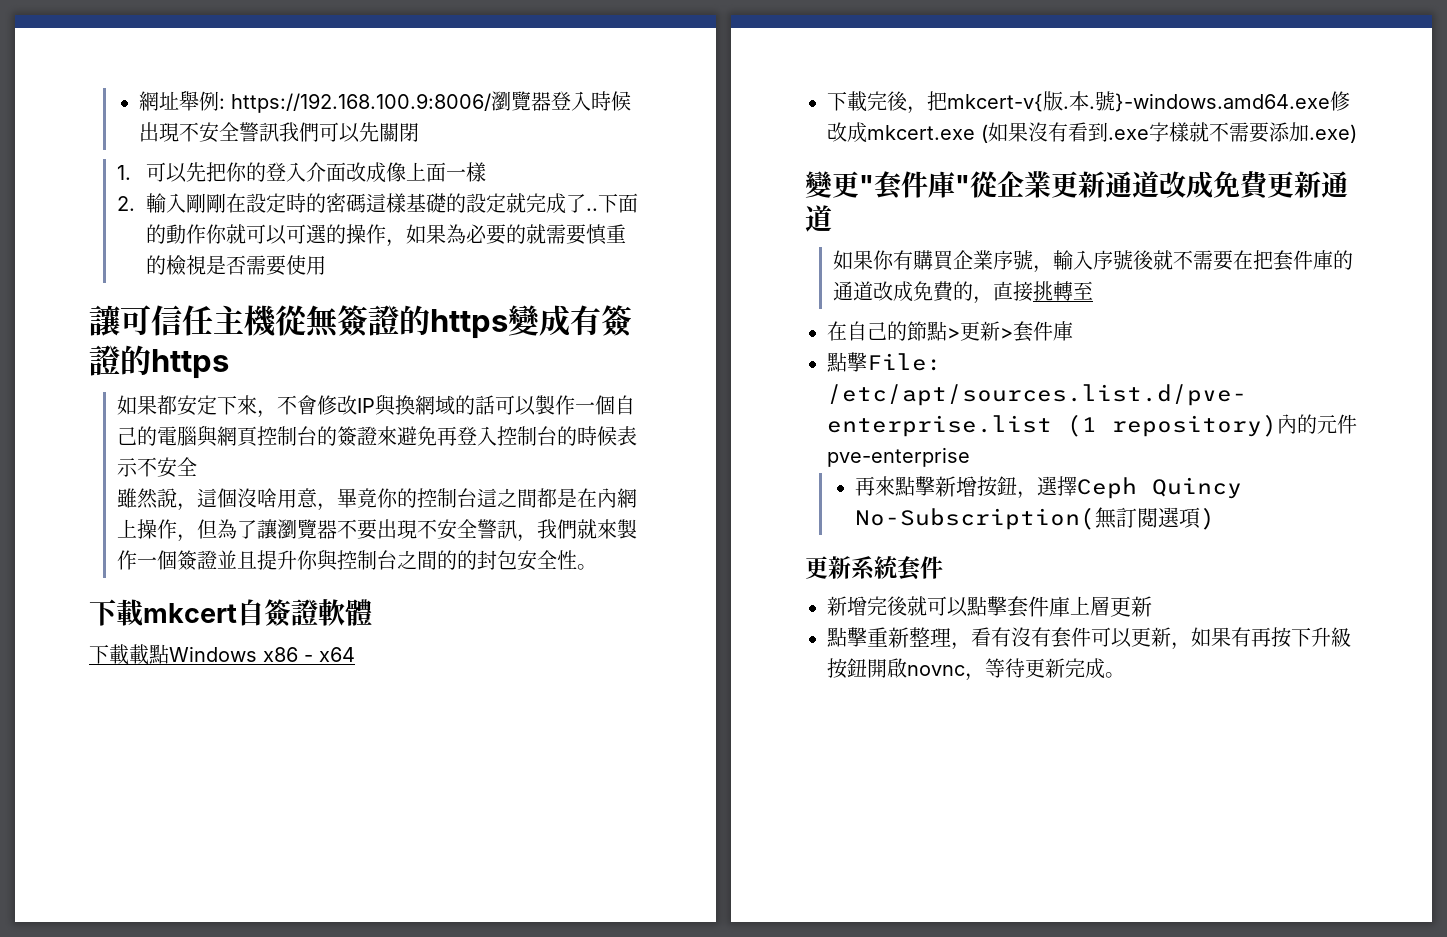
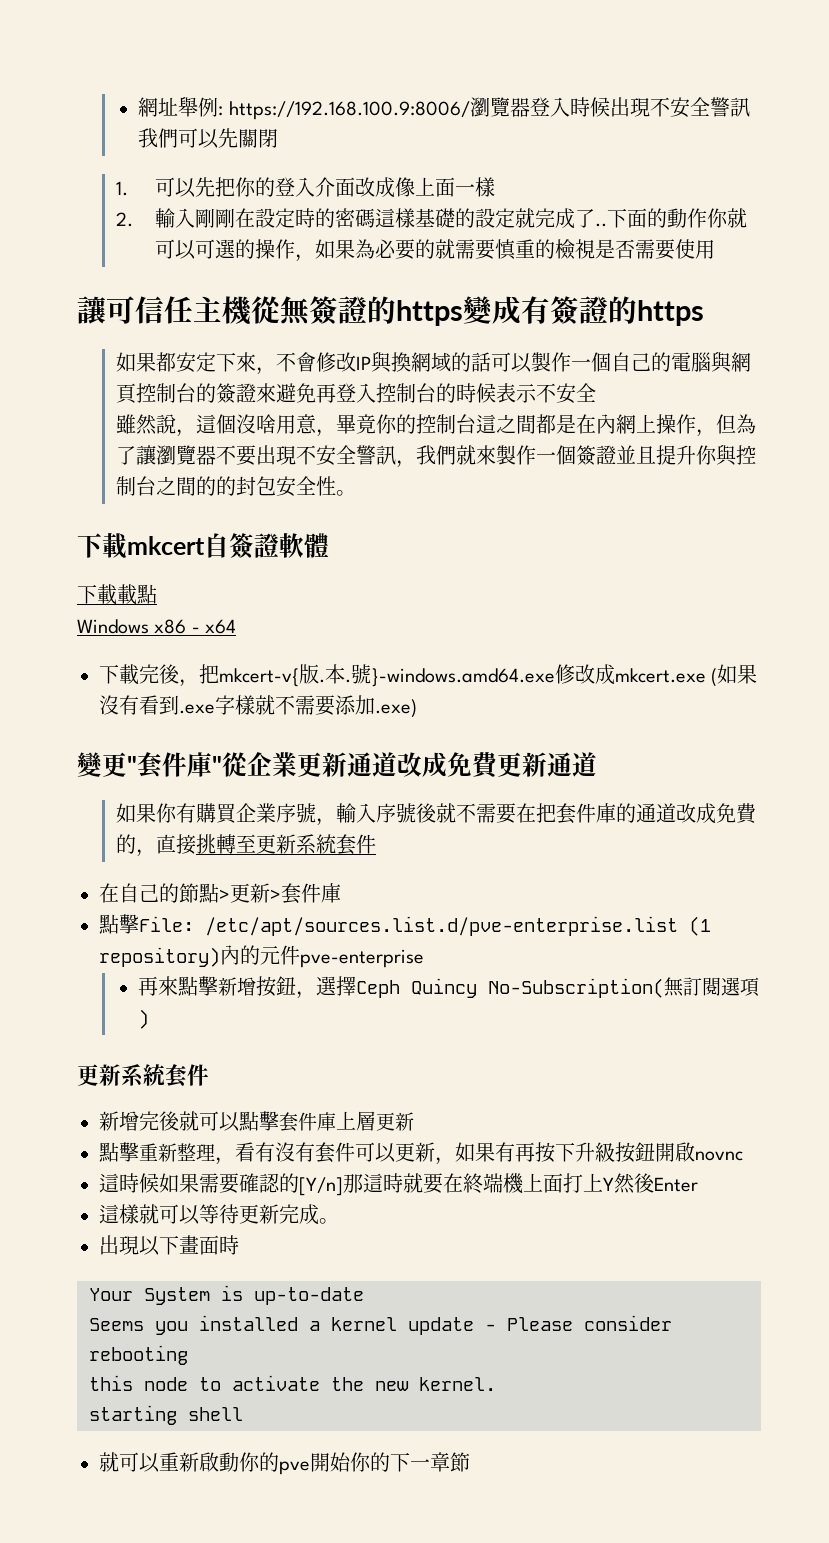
(169, 654) none -> (157, 594) //
(1094, 290) none -> [256,834,377,855] 更新系統套件
[965,658,1125,681] ，等待更新完成。 -> [99,1173,698,1196] [99,1204,339,1225] [99,1235,239,1256] [89,1285,364,1305] [89,1315,672,1335] [89,1345,188,1365] [89,1375,496,1391] [89,1405,243,1425] [99,1452,470,1475] // 這時候如果需要確認的[Y/n]那這時就要在終端機上面打上Y然後Enter // 這樣就可以等待更新完成。 // 出現以下畫面時 // Your System is up-to-date // Seems you installed a kernel update - Please consider rebooting // this node to activate the new kernel. // starting shell // 就可以重新啟動你的pve開始你的下一章節

